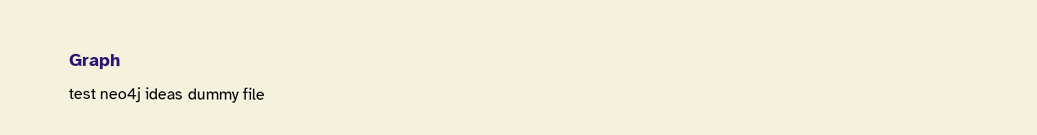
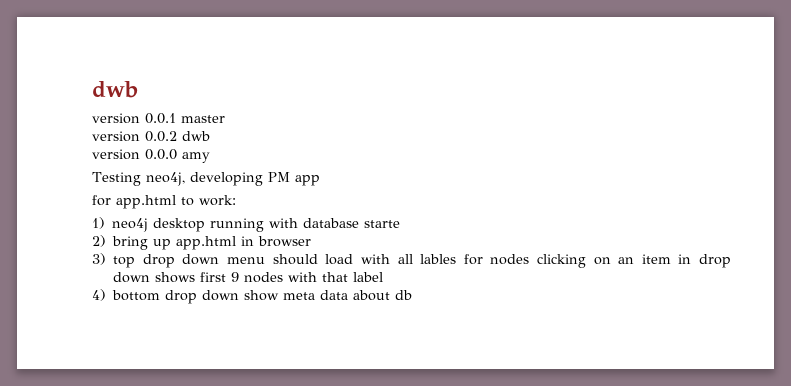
[68,53,121,70] [68,87,265,103] Graph // test neo4j ideas dummy file -> [92,81,138,98] [92,113,225,124] [92,131,210,142] [92,149,210,163] [92,172,320,186] [92,195,236,209] [92,217,401,232] [92,235,312,250] [92,253,731,268] [113,272,384,283] [92,289,413,304] dwb // version 0.0.1 master // version 0.0.2 dwb // version 0.0.0 amy // Testing neo4j, developing PM app // for app.html to work: // 1) neo4j desktop running with database starte // 2) bring up app.html in browser // 3) top drop down menu should load with all lables for nodes clicking on an item in drop down shows first 9 nodes with that label // 4) bottom drop down show meta data about db

